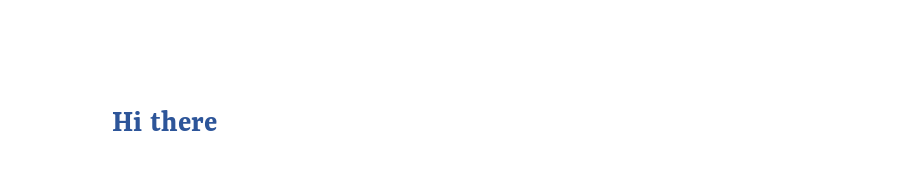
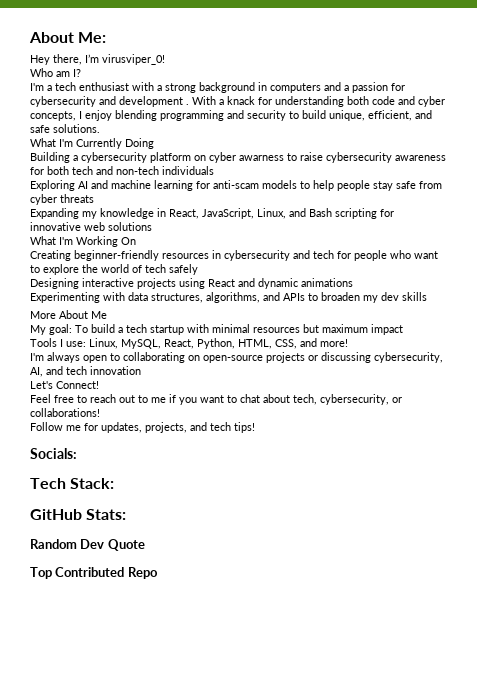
[112,110,218,131] Hi there -> [29,32,107,43] [30,54,165,65] [30,68,81,77] [30,82,405,93] [30,96,445,107] [30,110,432,121] [30,124,100,133] [30,138,154,149] [30,152,446,163] [30,166,214,175] [30,180,442,191] [30,194,94,205] [30,208,394,219] [30,222,152,231] [30,236,136,247] [30,250,438,261] [30,264,198,275] [30,278,353,289] [30,292,427,303] [30,310,107,319] [30,324,403,335] [30,338,348,349] [30,352,443,363] [30,366,141,377] [30,381,99,389] [30,394,402,405] [30,408,100,417] [30,422,255,433] [30,448,77,459] [30,478,115,489] [30,509,127,520] [30,539,145,551] [30,567,158,579] About Me: // Hey there, I’m virusviper_0! // Who am I? // I'm a tech enthusiast with a strong background in computers and a passion for cybersecurity and development . With a knack for understanding both code and cyber concepts, I enjoy blending programming and security to build unique, efficient, and safe solutions. // What I'm Currently Doing // Building a cybersecurity platform on cyber awarness to raise cybersecurity awareness for both tech and non-tech individuals // Exploring AI and machine learning for anti-scam models to help people stay safe from cyber threats // Expanding my knowledge in React, JavaScript, Linux, and Bash scripting for innovative web solutions // What I'm Working On // Creating beginner-friendly resources in cybersecurity and tech for people who want to explore the world of tech safely // Designing interactive projects using React and dynamic animations // Experimenting with data structures, algorithms, and APIs to broaden my dev skills // More About Me // My goal: To build a tech startup with minimal resources but maximum impact // Tools I use: Linux, MySQL, React, Python, HTML, CSS, and more! // I'm always open to collaborating on open-source projects or discussing cybersecurity, AI, and tech innovation // Let's Connect! // Feel free to reach out to me if you want to chat about tech, cybersecurity, or collaborations! // Follow me for updates, projects, and tech tips! // Socials: // Tech Stack: // GitHub Stats: // Random Dev Quote // Top Contributed Repo

